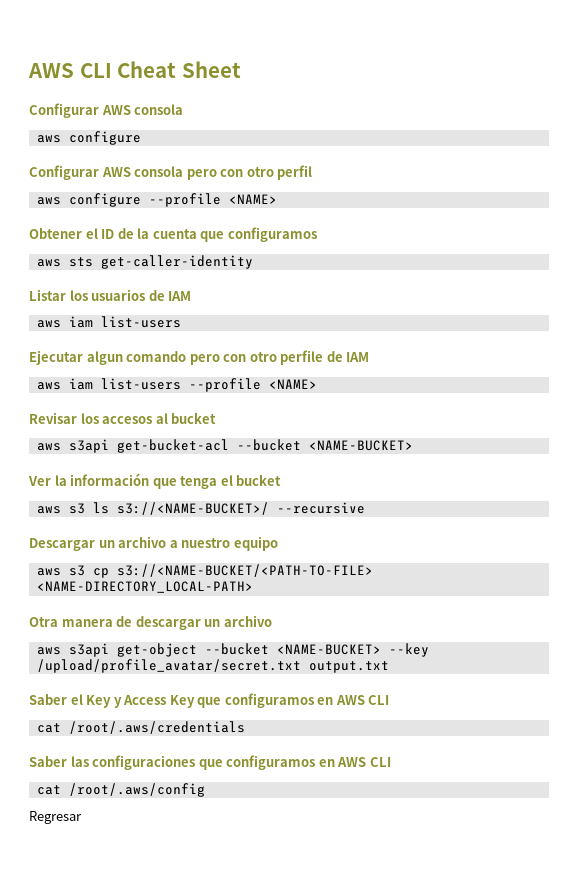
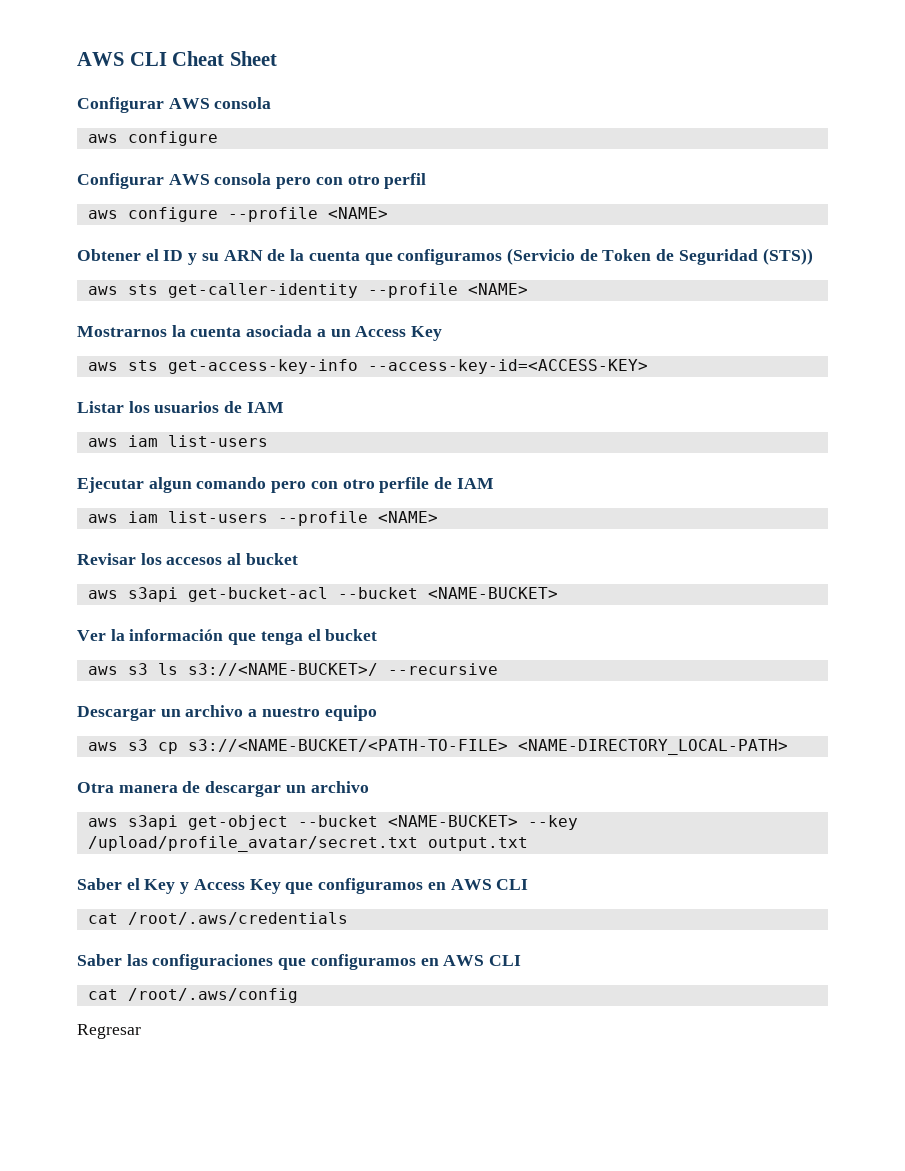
(115, 234) none -> [188,250,263,265] y su ARN
[36,255,253,269] // aws sts get-caller-identity -> [506,248,813,265] [87,283,528,298] [77,325,443,341] [87,359,648,374] (Servicio de Token de Seguridad (STS)) // aws sts get-caller-identity --profile <NAME> // Mostrarnos la cuenta asociada a un Access Key // aws sts get-access-key-info --access-key-id=<ACCESS-KEY>

